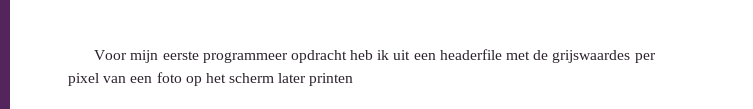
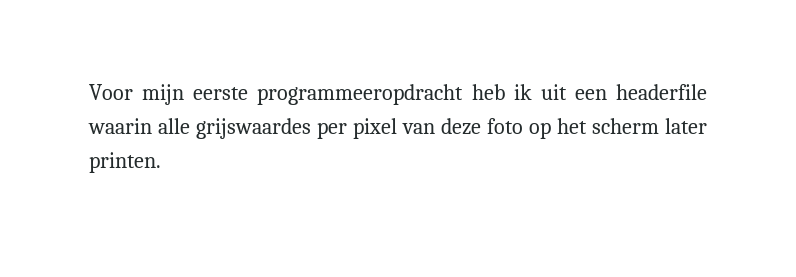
[202,50,347,63] programmeer opdracht -> [257,84,464,105] programmeeropdracht
[506,50,549,60] met de -> [88,118,190,134] waarin alle
[130,76,153,83] een -> [441,118,481,135] deze
[309,73,354,86] printen -> [89,152,161,173] printen.

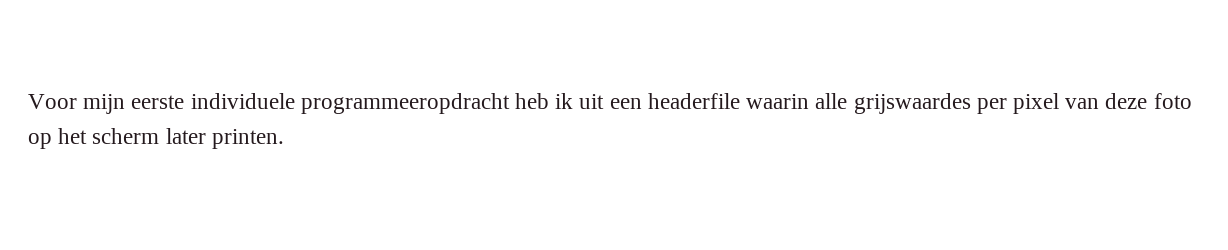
(249, 93) none -> [190,93,295,109] individuele

